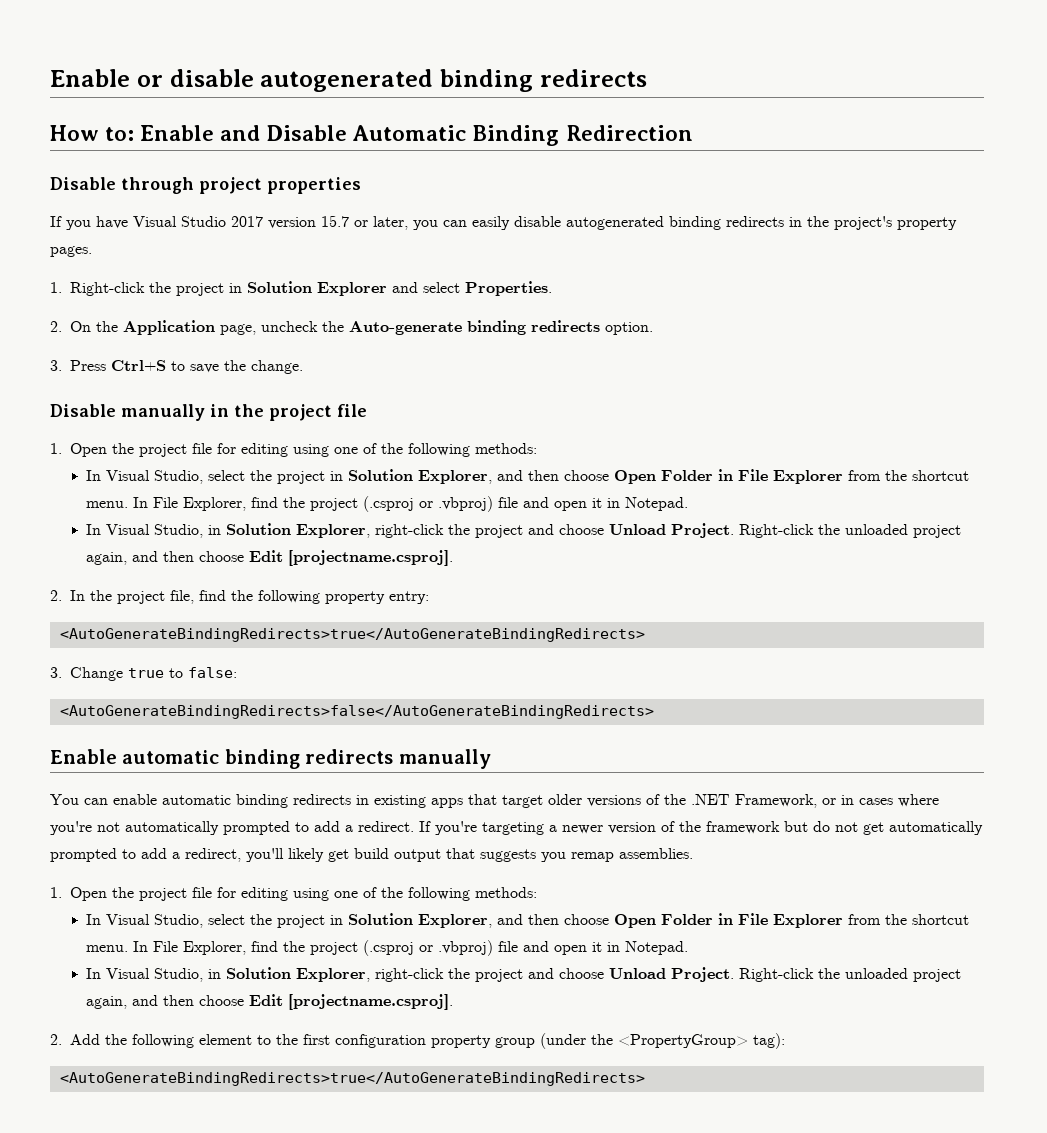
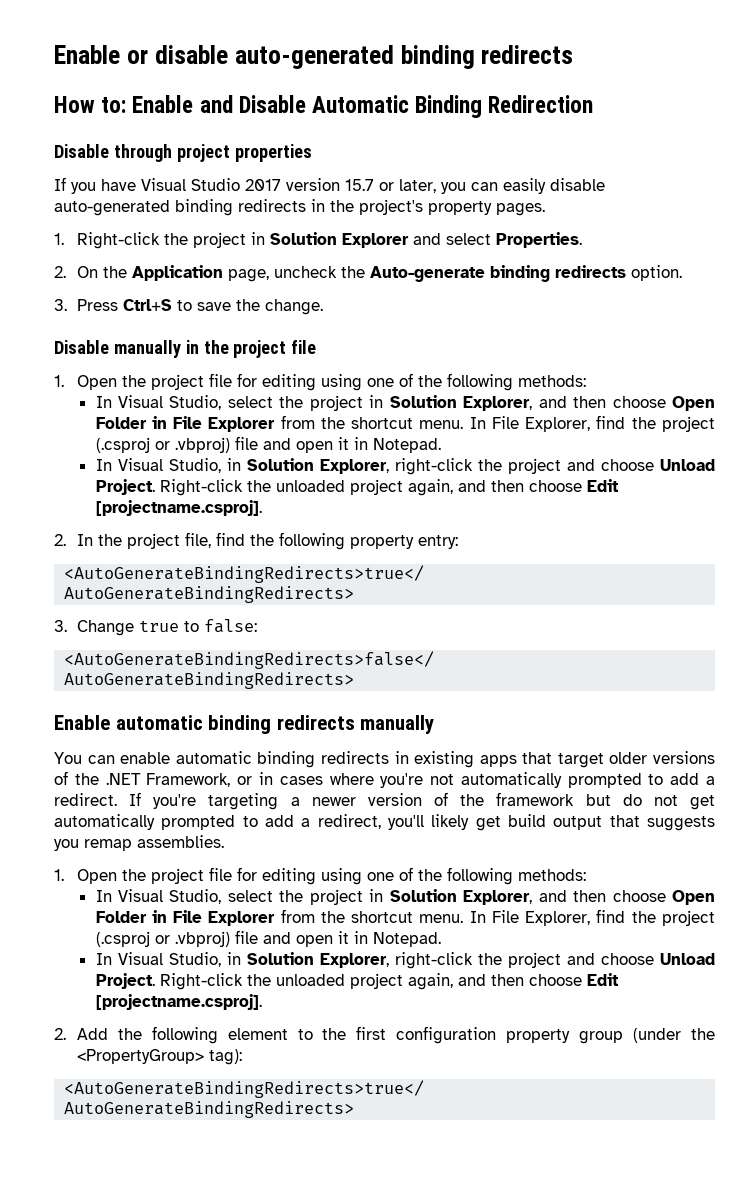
[260,69,434,92] autogenerated -> [234,45,394,69] auto-generated
[566,216,664,230] autogenerated -> [54,200,170,216] auto-generated

